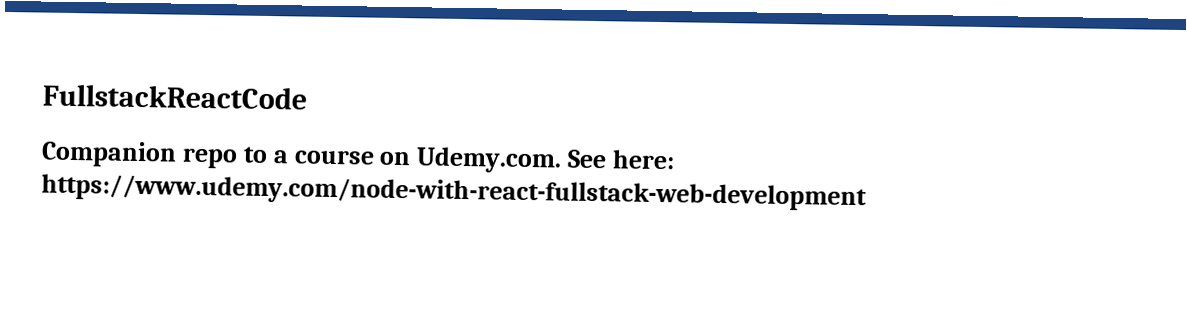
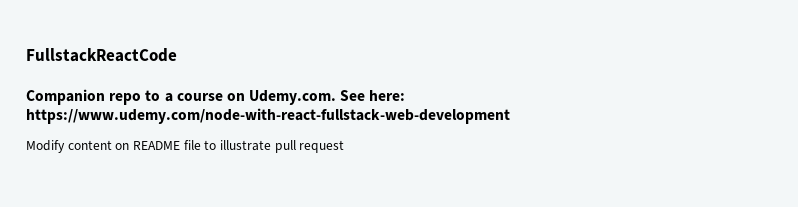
(867, 192) none -> [26,140,345,153] // Modify content on README file to illustrate pull request

